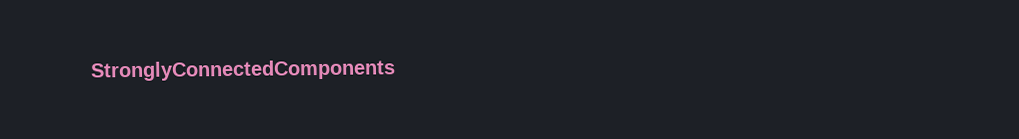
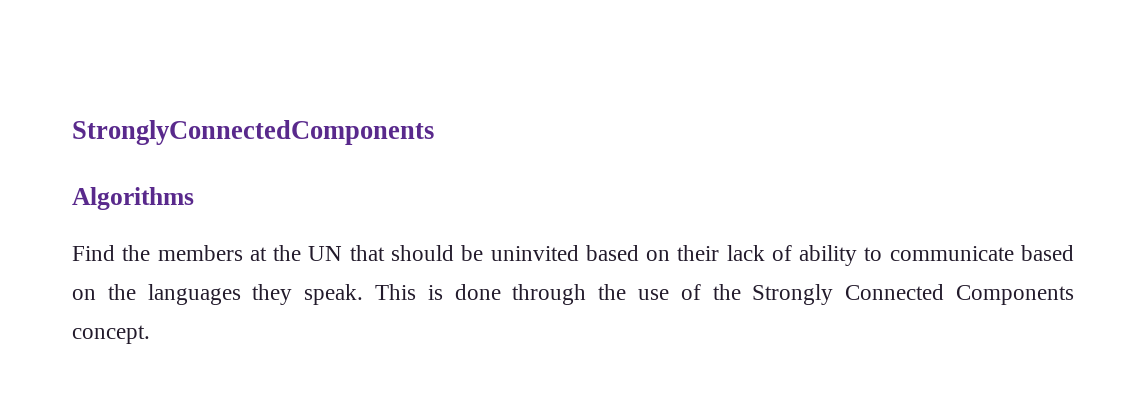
(396, 70) none -> [72,187,194,210] [72,245,1075,266] [72,284,1074,305] [72,325,150,344] // Algorithms // Find the members at the UN that should be uninvited based on their lack of ability to communicate based on the languages they speak. This is done through the use of the Strongly Connected Components concept.

